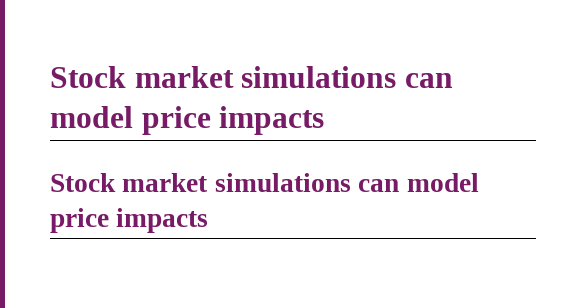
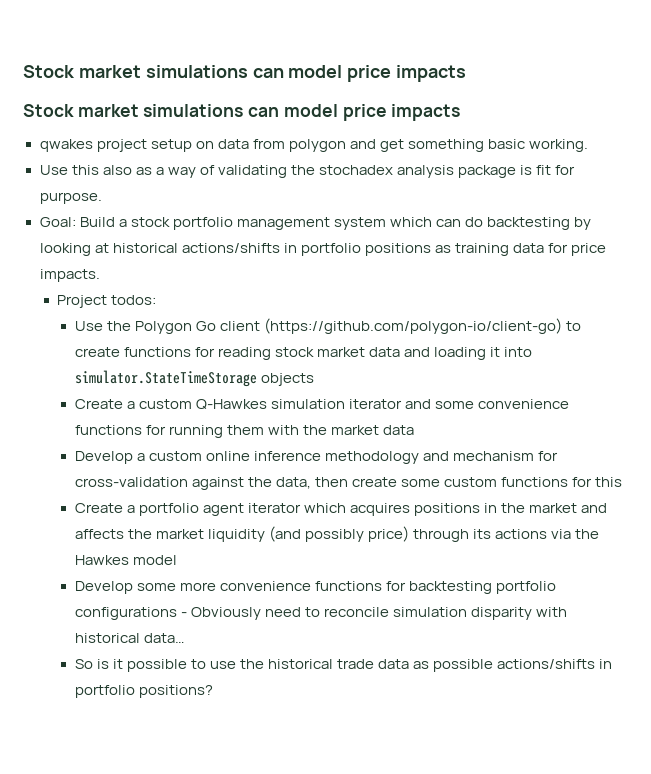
(209, 220) none -> [39,139,589,152] [39,165,576,178] [39,192,102,204] [39,217,592,230] [39,243,607,256] [39,269,100,282] [57,295,157,308] [74,318,581,334] [74,347,533,360] [74,370,314,387] [74,399,570,410] [74,425,415,438] [74,451,559,464] [74,477,623,490] [74,503,608,516] [74,526,600,542] [74,555,177,565] [74,581,557,594] [74,607,568,620] [74,633,184,643] [74,659,613,672] [74,685,213,698] // qwakes project setup on data from polygon and get something basic working. // Use this also as a way of validating the stochadex analysis package is fit for purpose. // Goal: Build a stock portfolio management system which can do backtesting by looking at historical actions/shifts in portfolio positions as training data for price impacts. // Project todos: // Use the Polygon Go client (https://github.com/polygon-io/client-go) to create functions for reading stock market data and loading it into simulator.StateTimeStorage objects // Create a custom Q-Hawkes simulation iterator and some convenience functions for running them with the market data // Develop a custom online inference methodology and mechanism for cross-validation against the data, then create some custom functions for this // Create a portfolio agent iterator which acquires positions in the market and affects the market liquidity (and possibly price) through its actions via the Hawkes model // Develop some more convenience functions for backtesting portfolio configurations - Obviously need to reconcile simulation disparity with historical data… // So is it possible to use the historical trade data as possible actions/shifts in portfolio positions?

